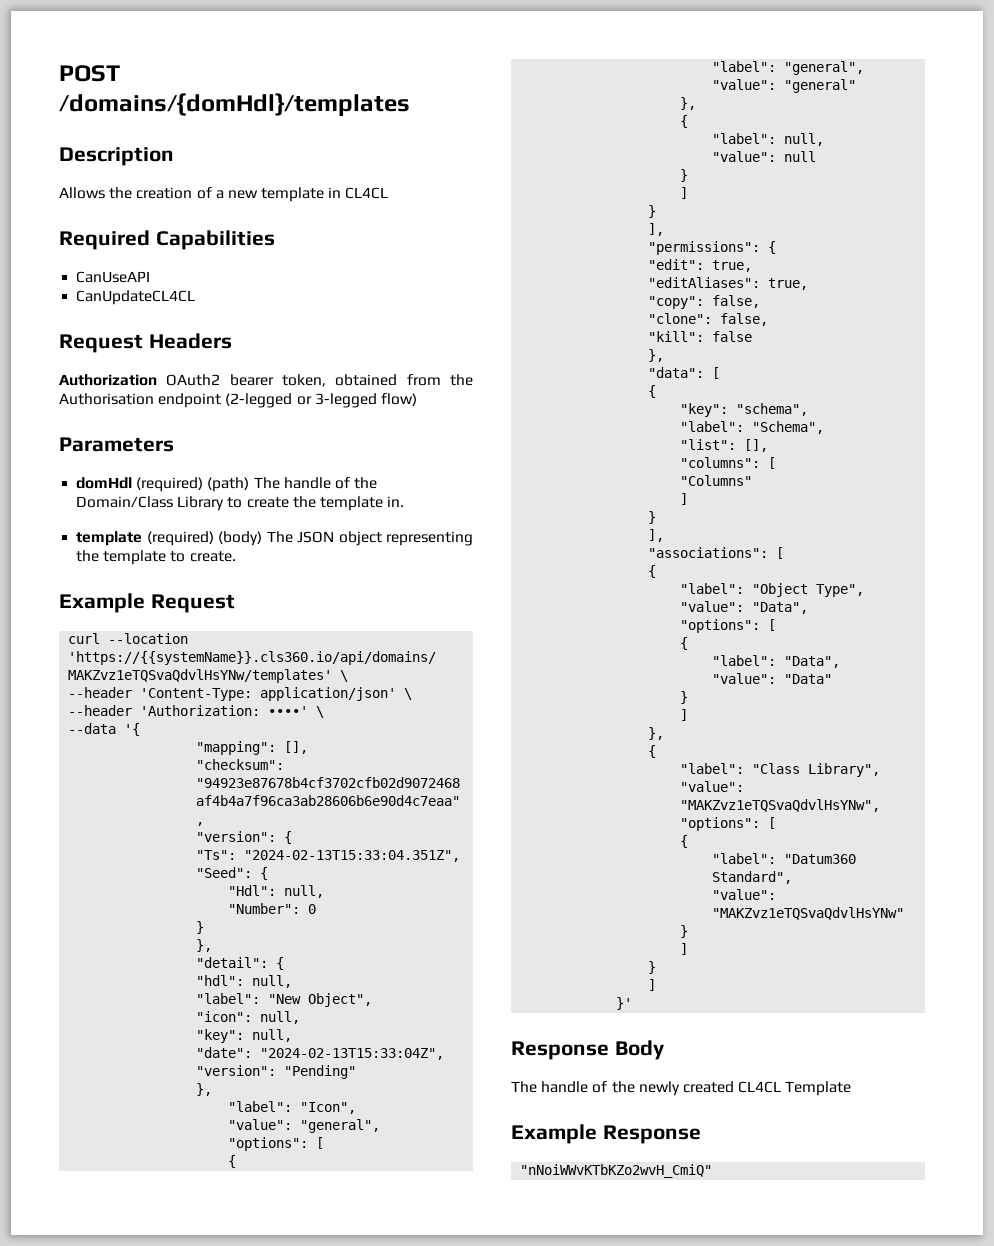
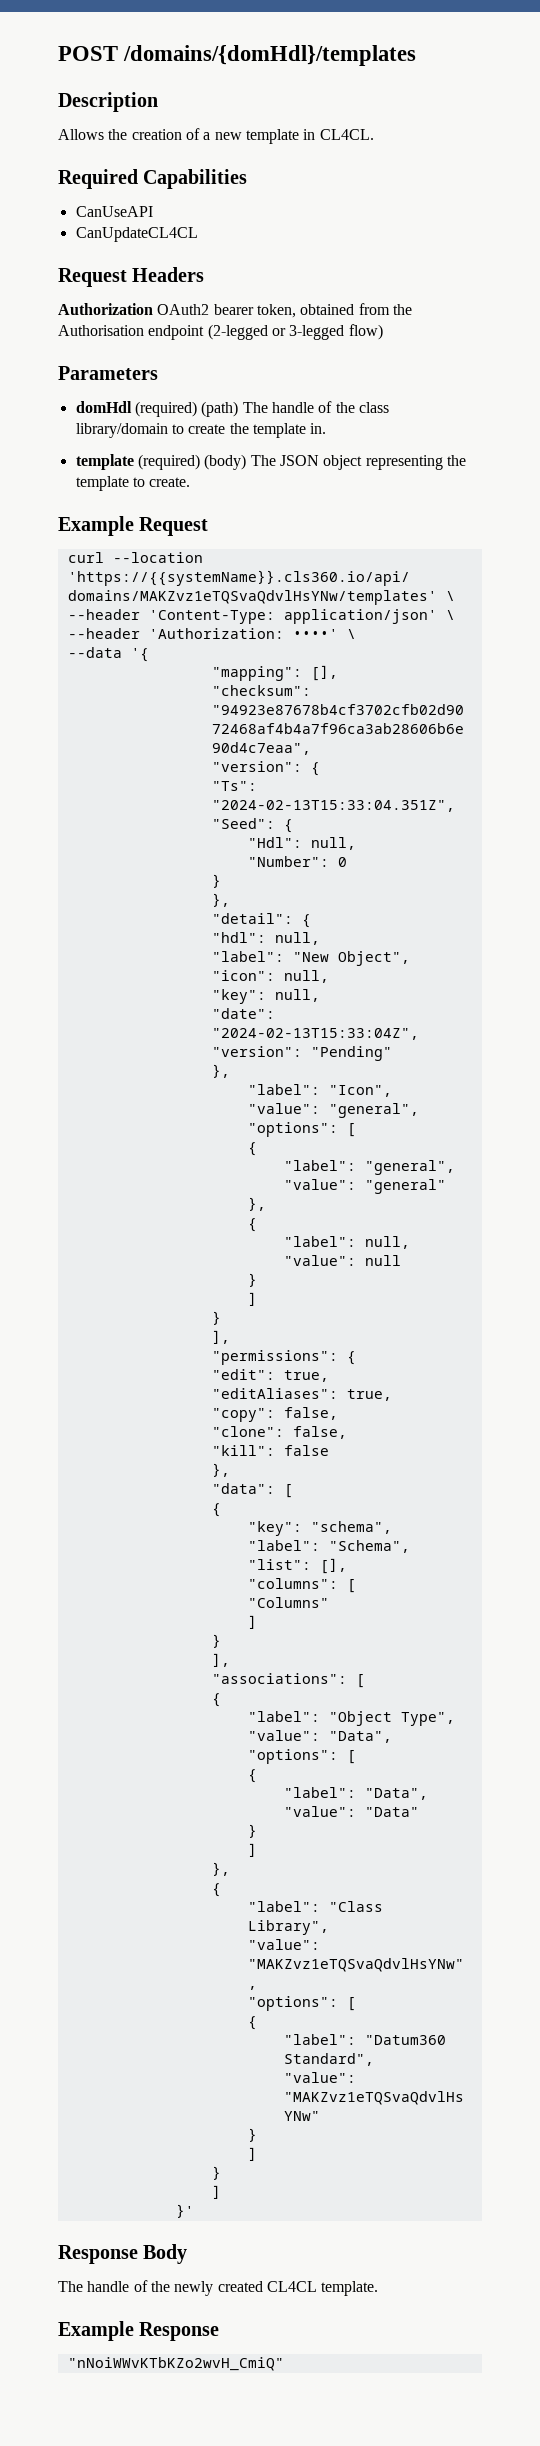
[345,187,389,199] CL4CL -> [319,129,374,140] CL4CL.
[76,496,225,511] Domain/Class Library -> [358,402,389,413] [75,423,168,438] class library/domain
[785,1081,852,1096] Template -> [321,2281,379,2296] template.

